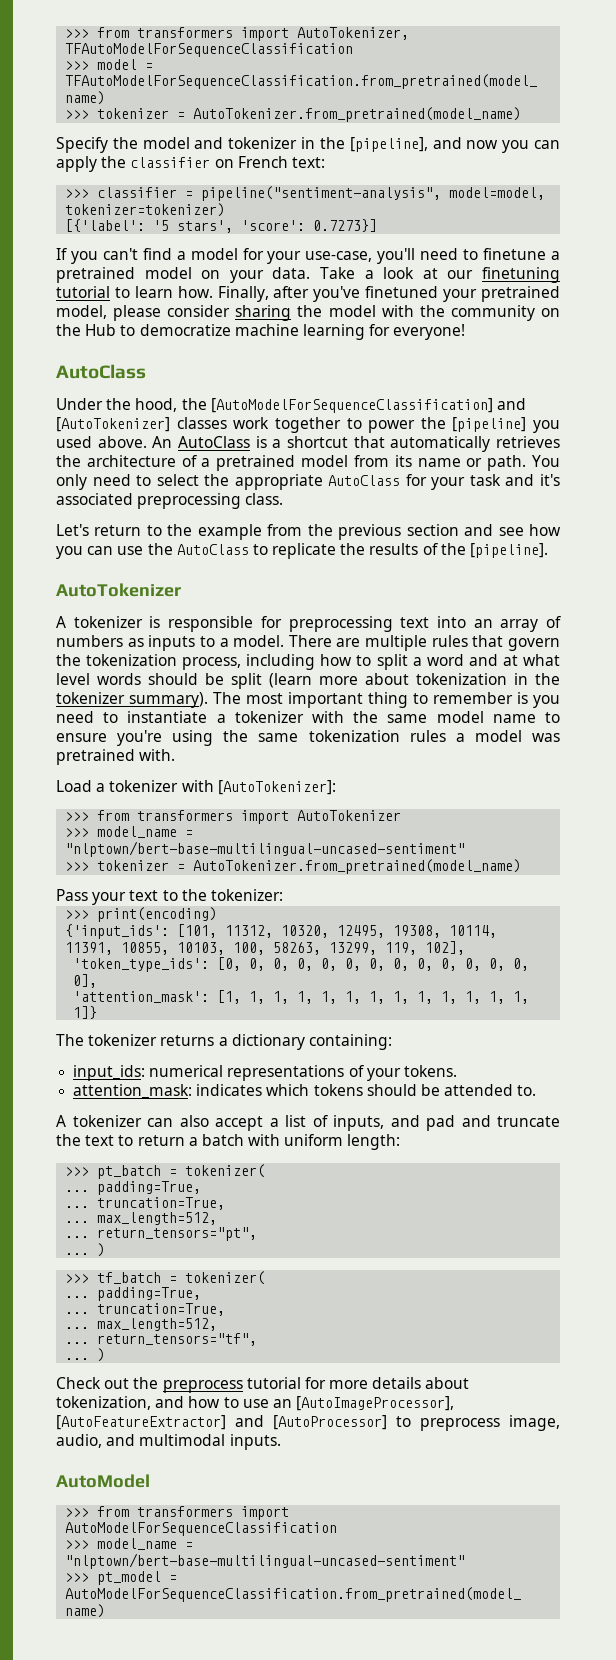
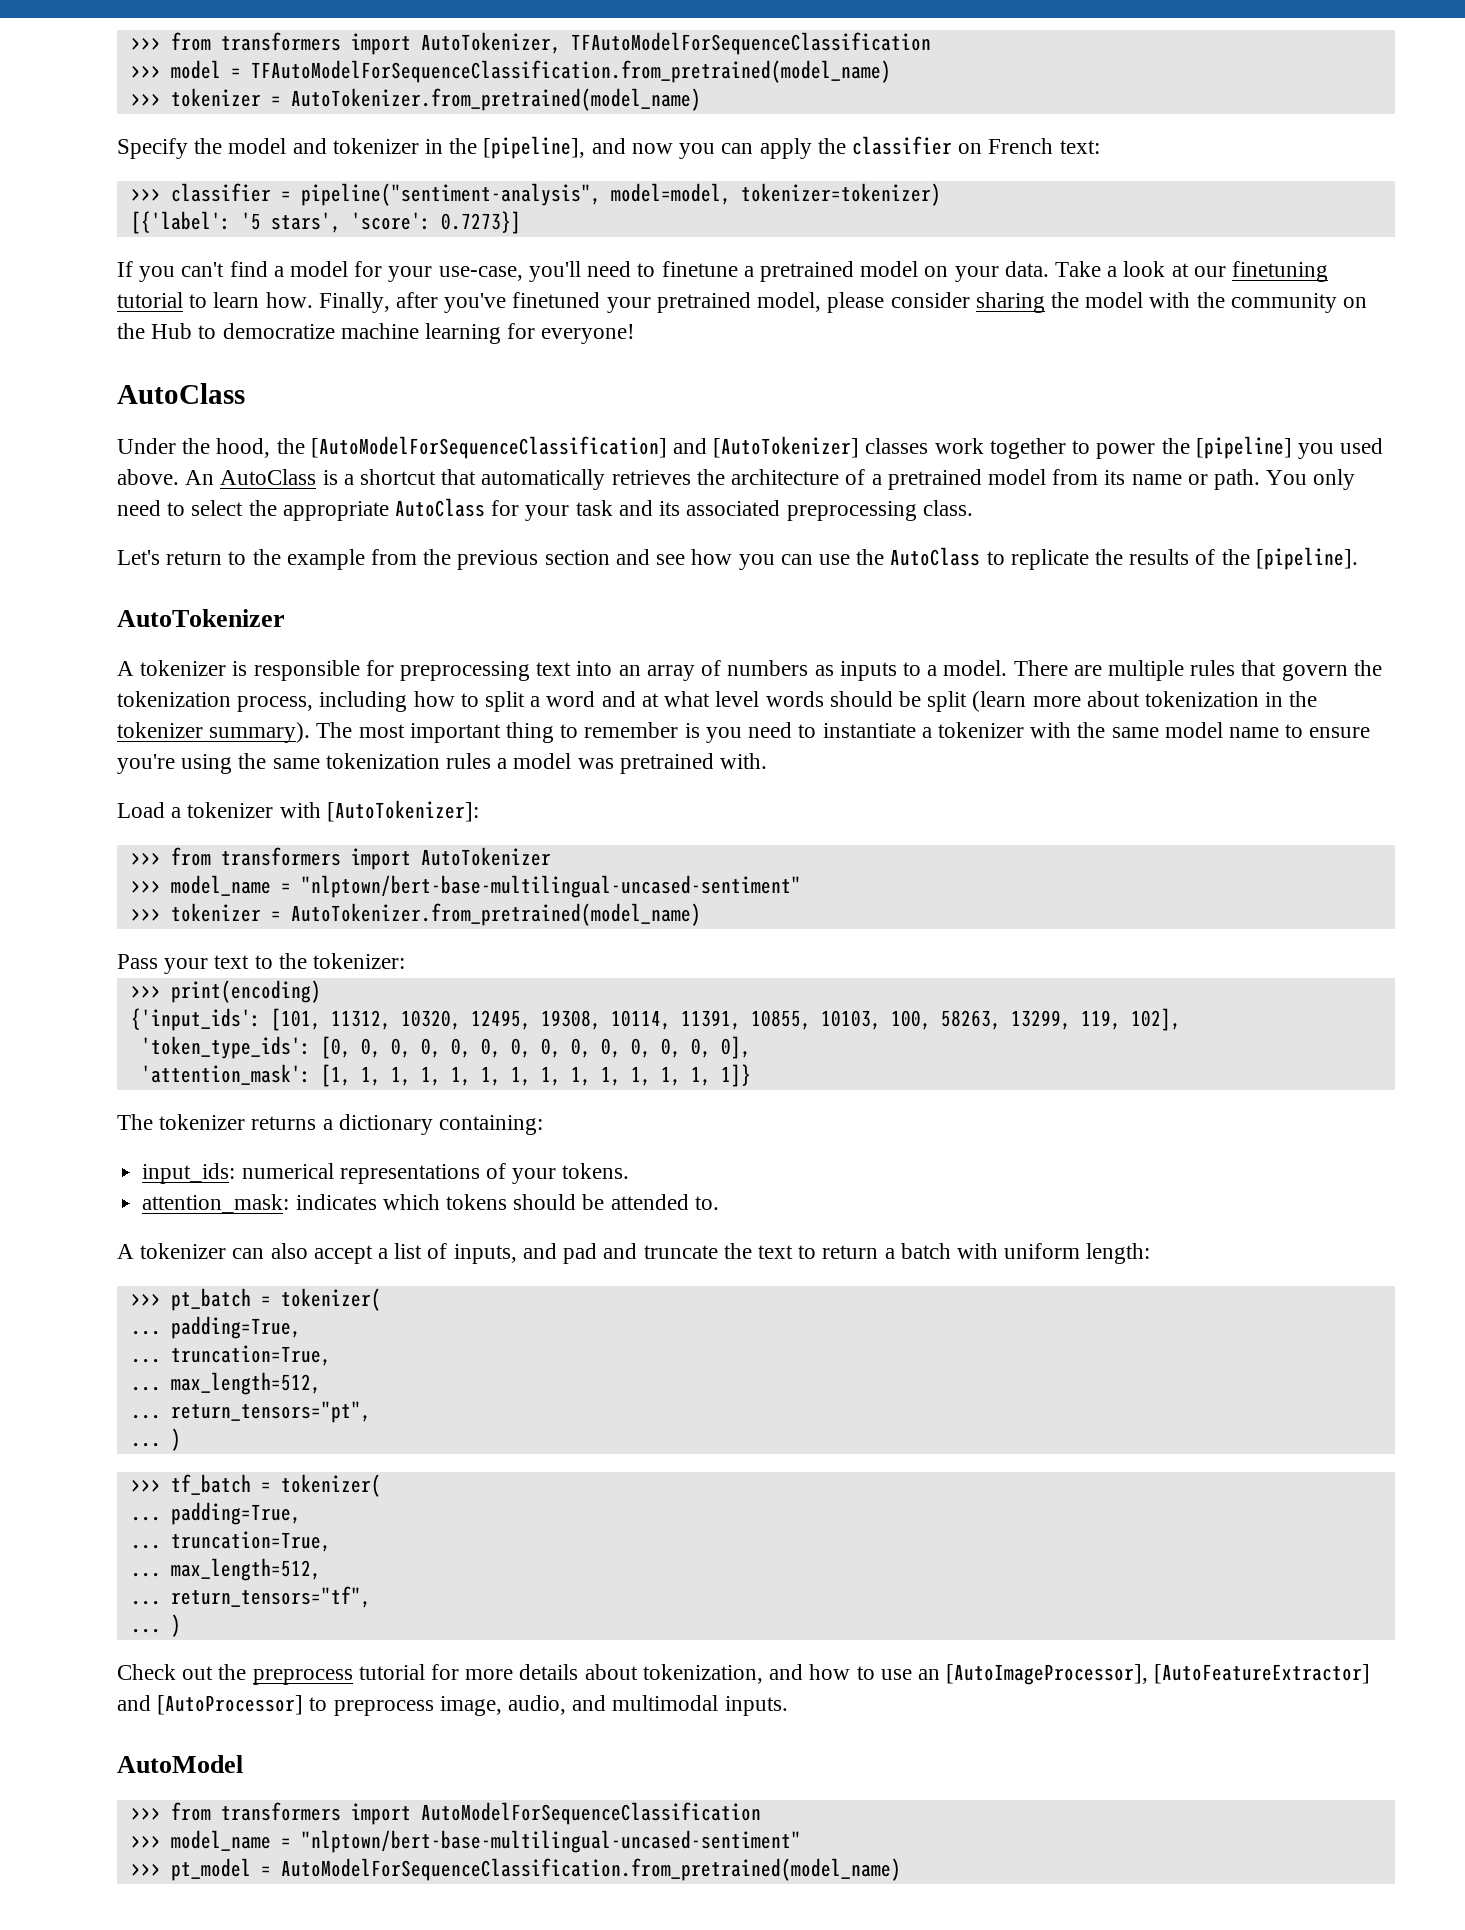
[540,474,560,486] it's -> [659,501,681,516] its

